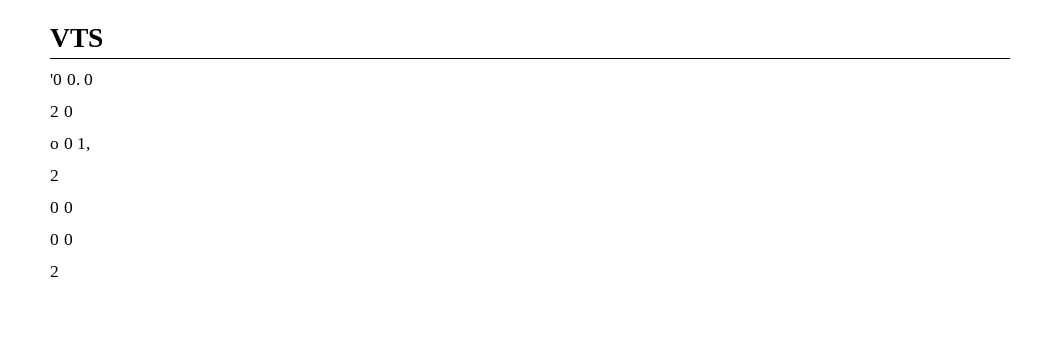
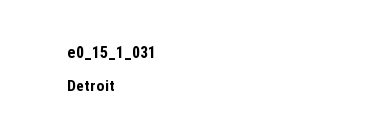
[50,29,103,47] [50,74,94,85] [50,106,73,117] [50,138,91,152] [50,170,59,181] [50,202,73,213] [50,234,73,245] [50,266,59,277] VTS // '0 0. 0 // 2 0 // o 0 1, // 2 // 0 0 // 0 0 // 2 -> [67,46,156,60] [67,80,115,91] e0_15_1_031 // Detroit

